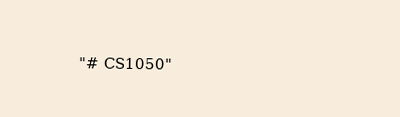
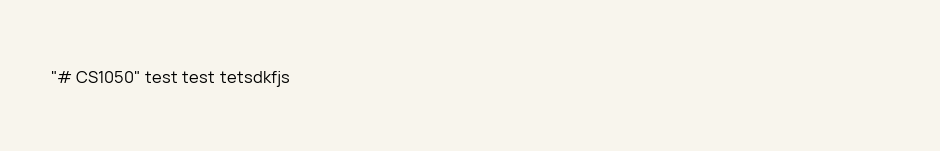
(172, 63) none -> [144,71,290,87] test test tetsdkfjs

